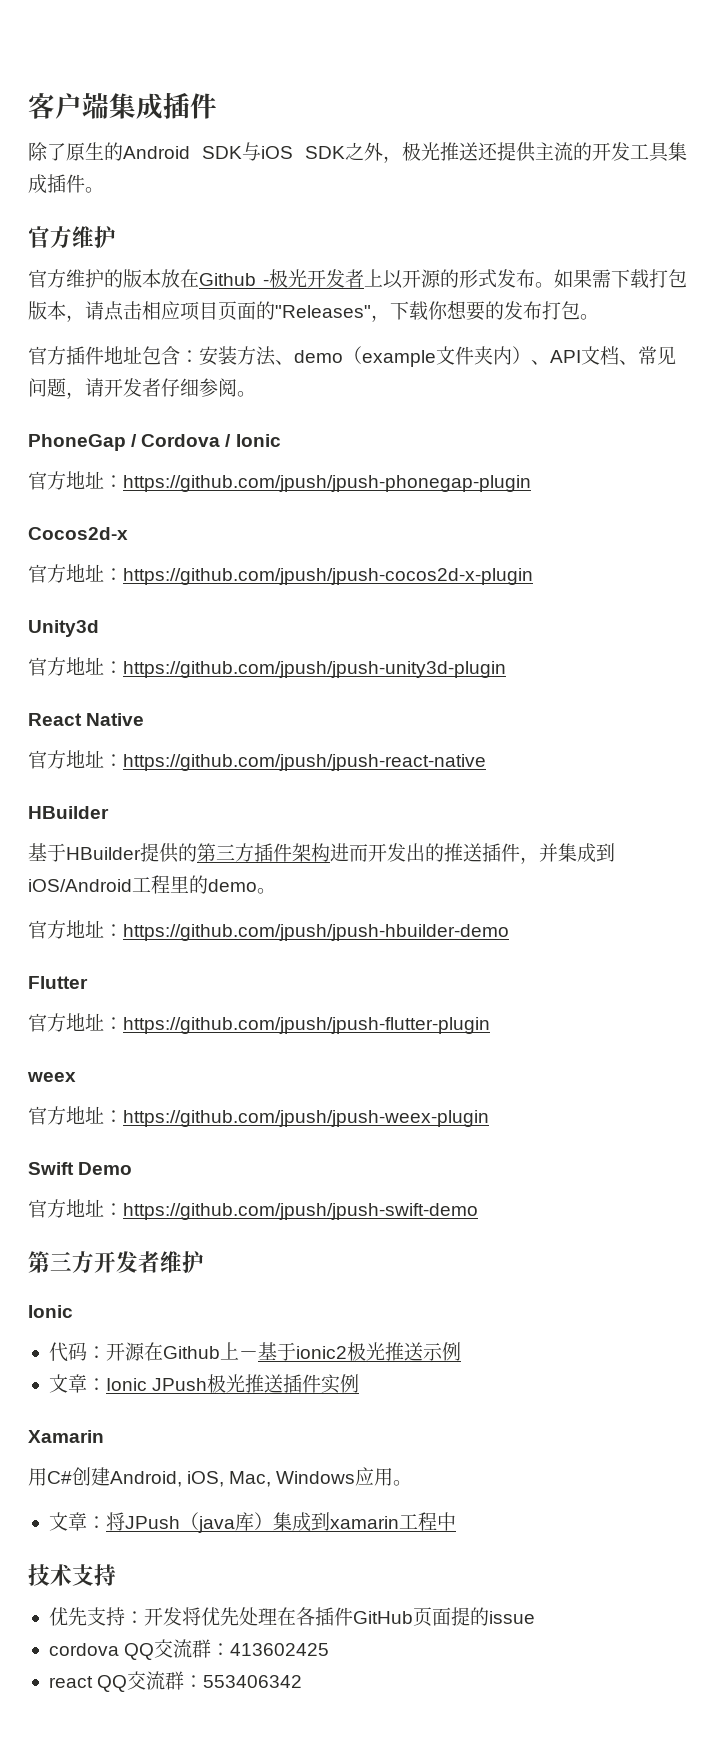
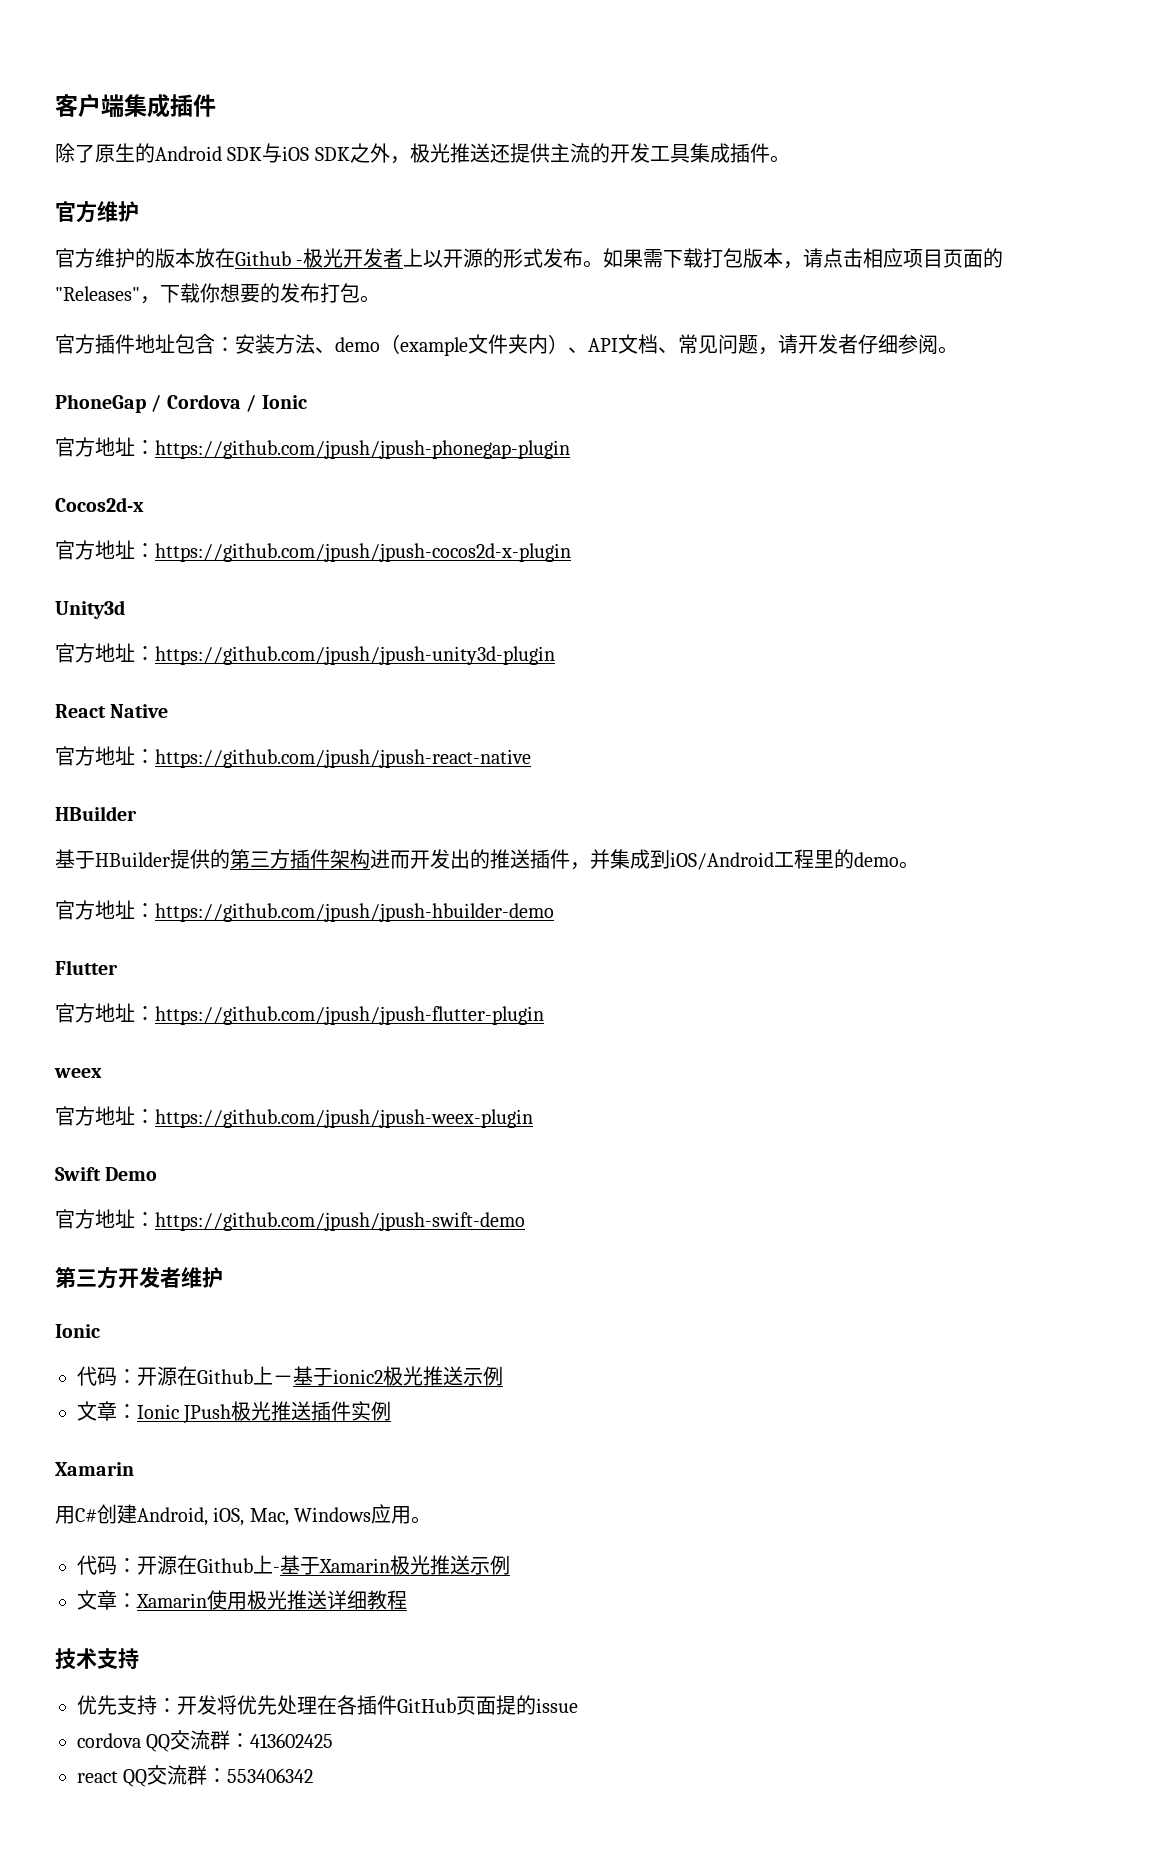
[48,1512,456,1533] 文章：将JPush（java库）集成到xamarin工程中 -> [77,1555,510,1575] [77,1590,407,1610] 代码：开源在Github上-基于Xamarin极光推送示例 // 文章：Xamarin使用极光推送详细教程

